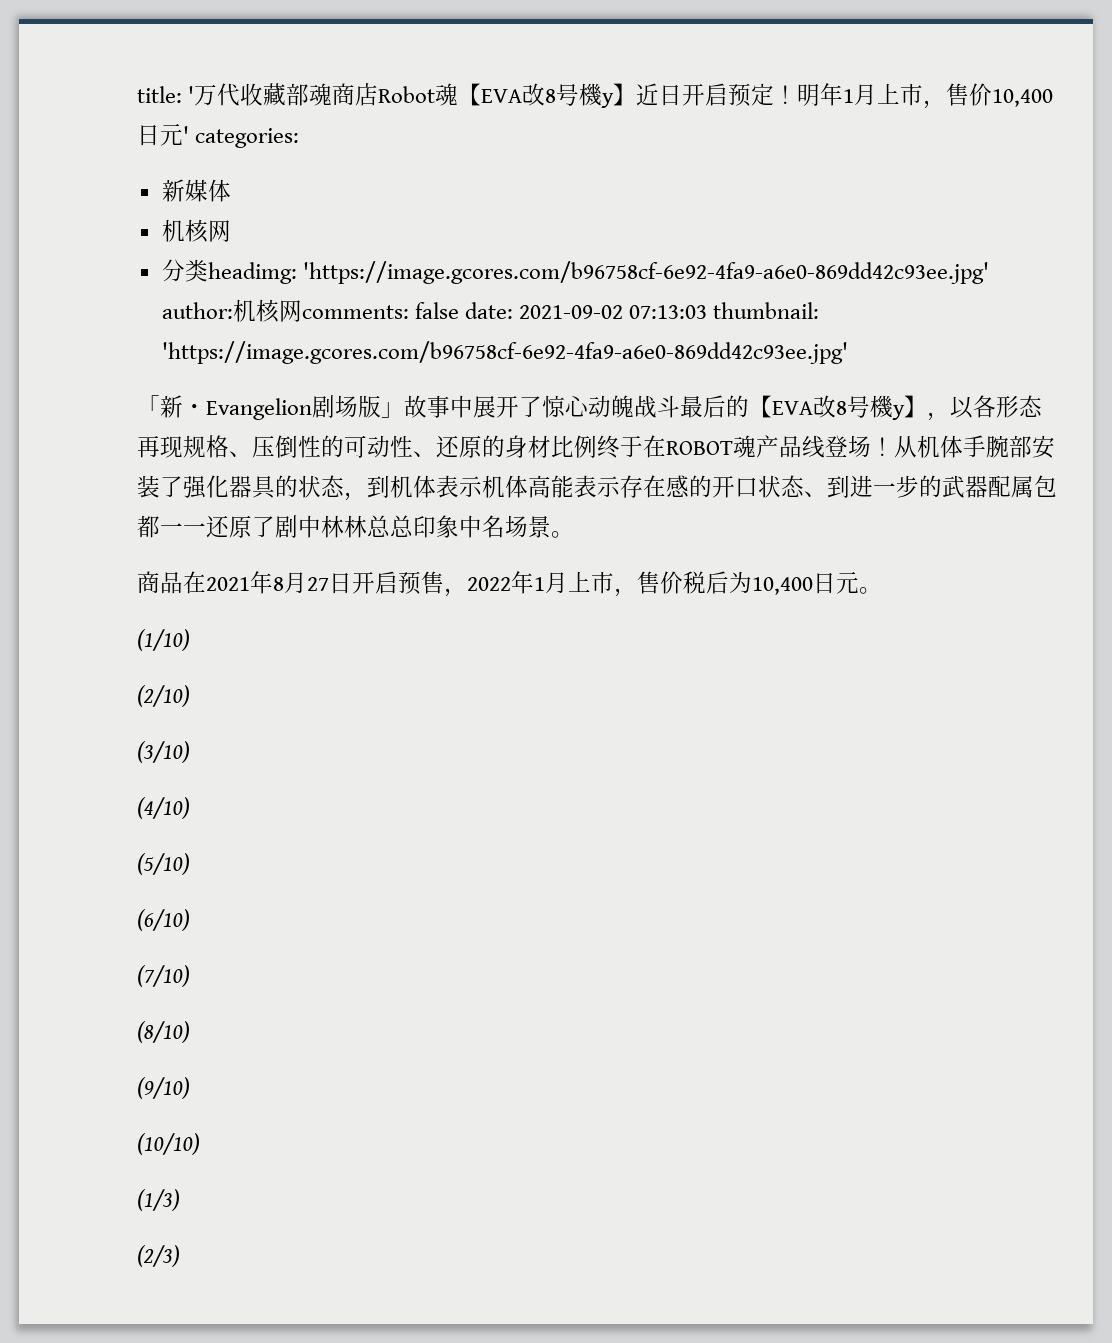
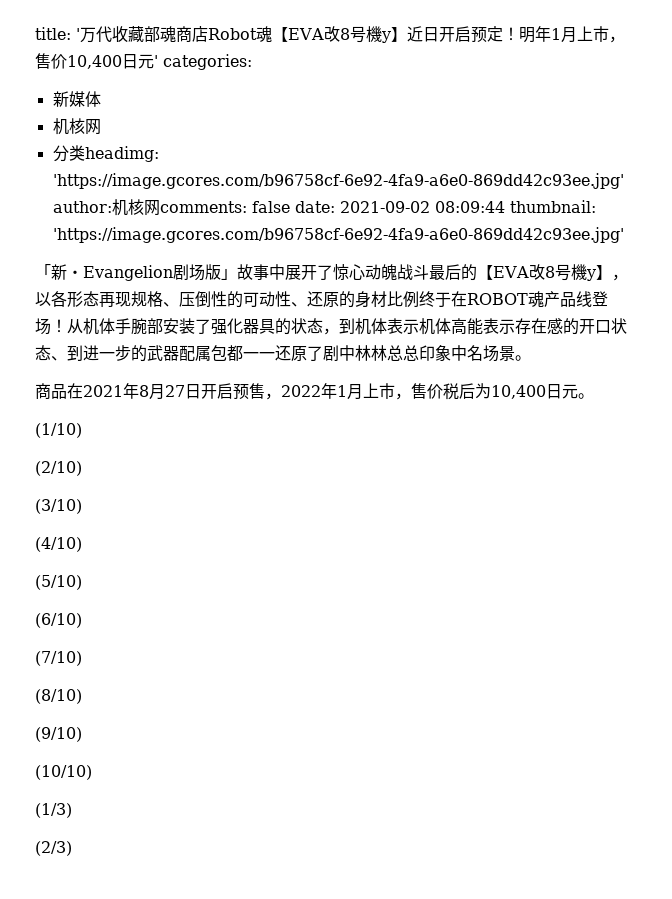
[629,305,708,319] 07:13:03 -> [434,201,505,213] 08:09:44

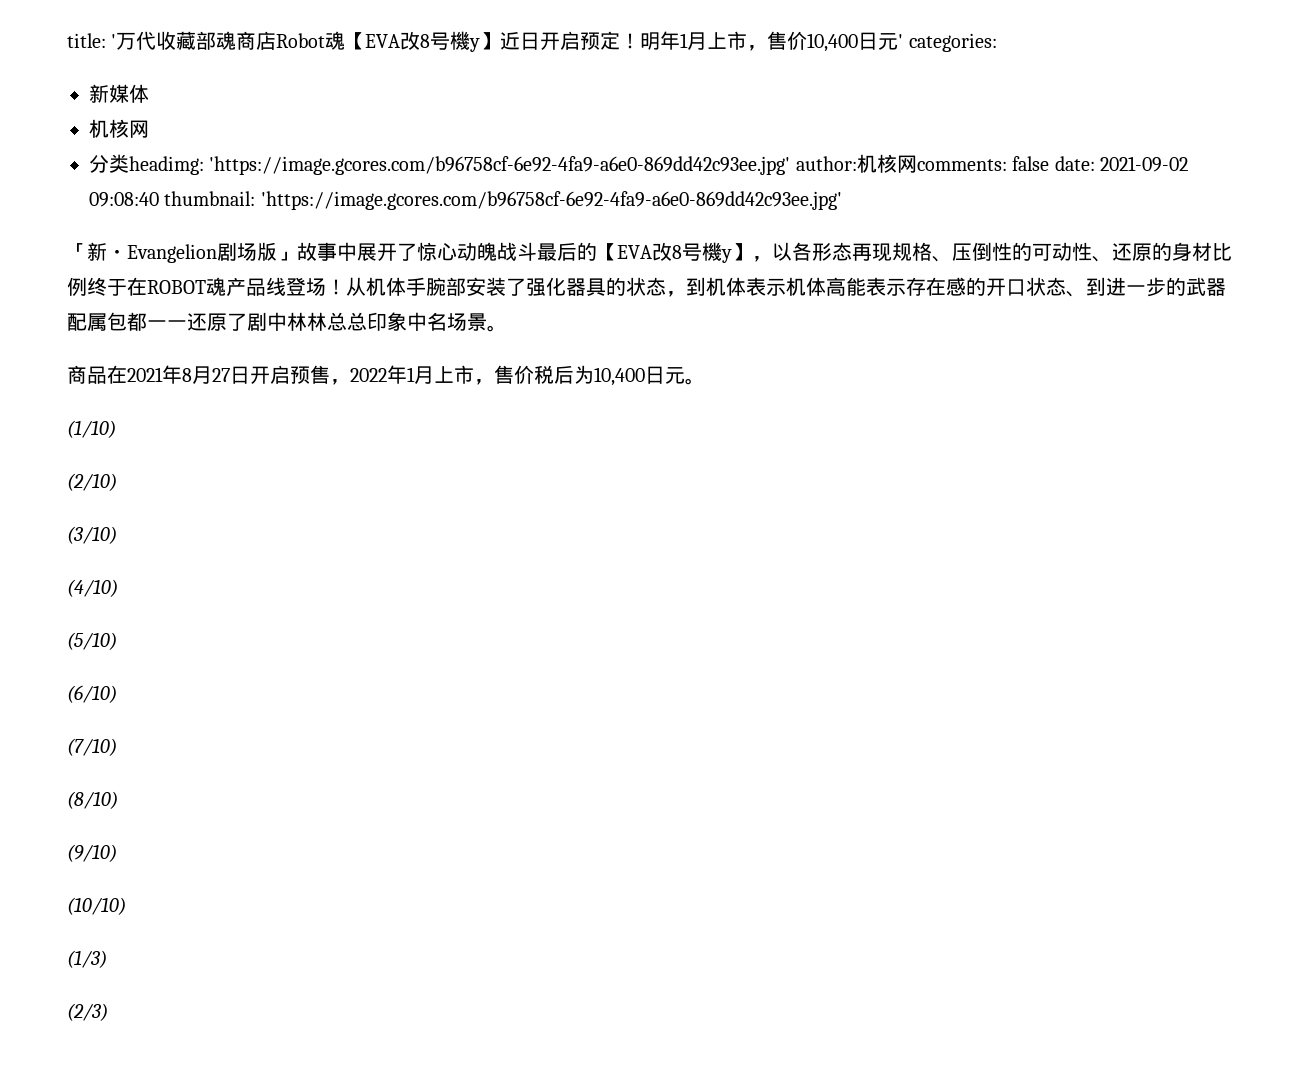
[434,201,505,213] 08:09:44 -> [89,192,159,207] 09:08:40

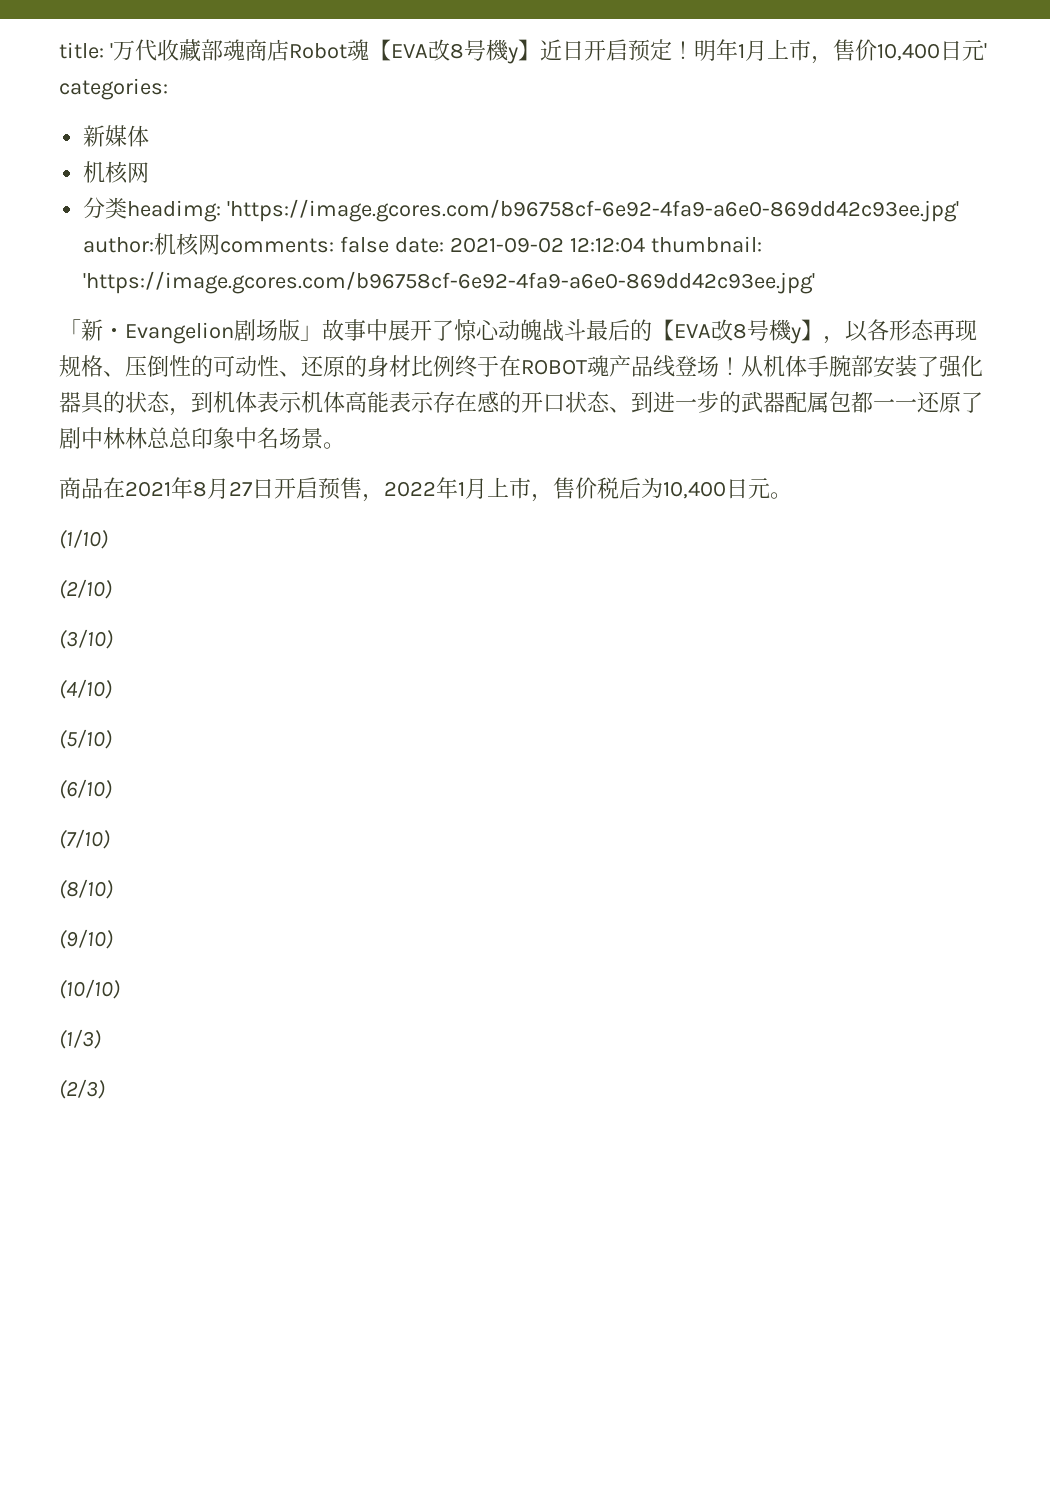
[89,192,159,207] 09:08:40 -> [569,237,645,253] 12:12:04

